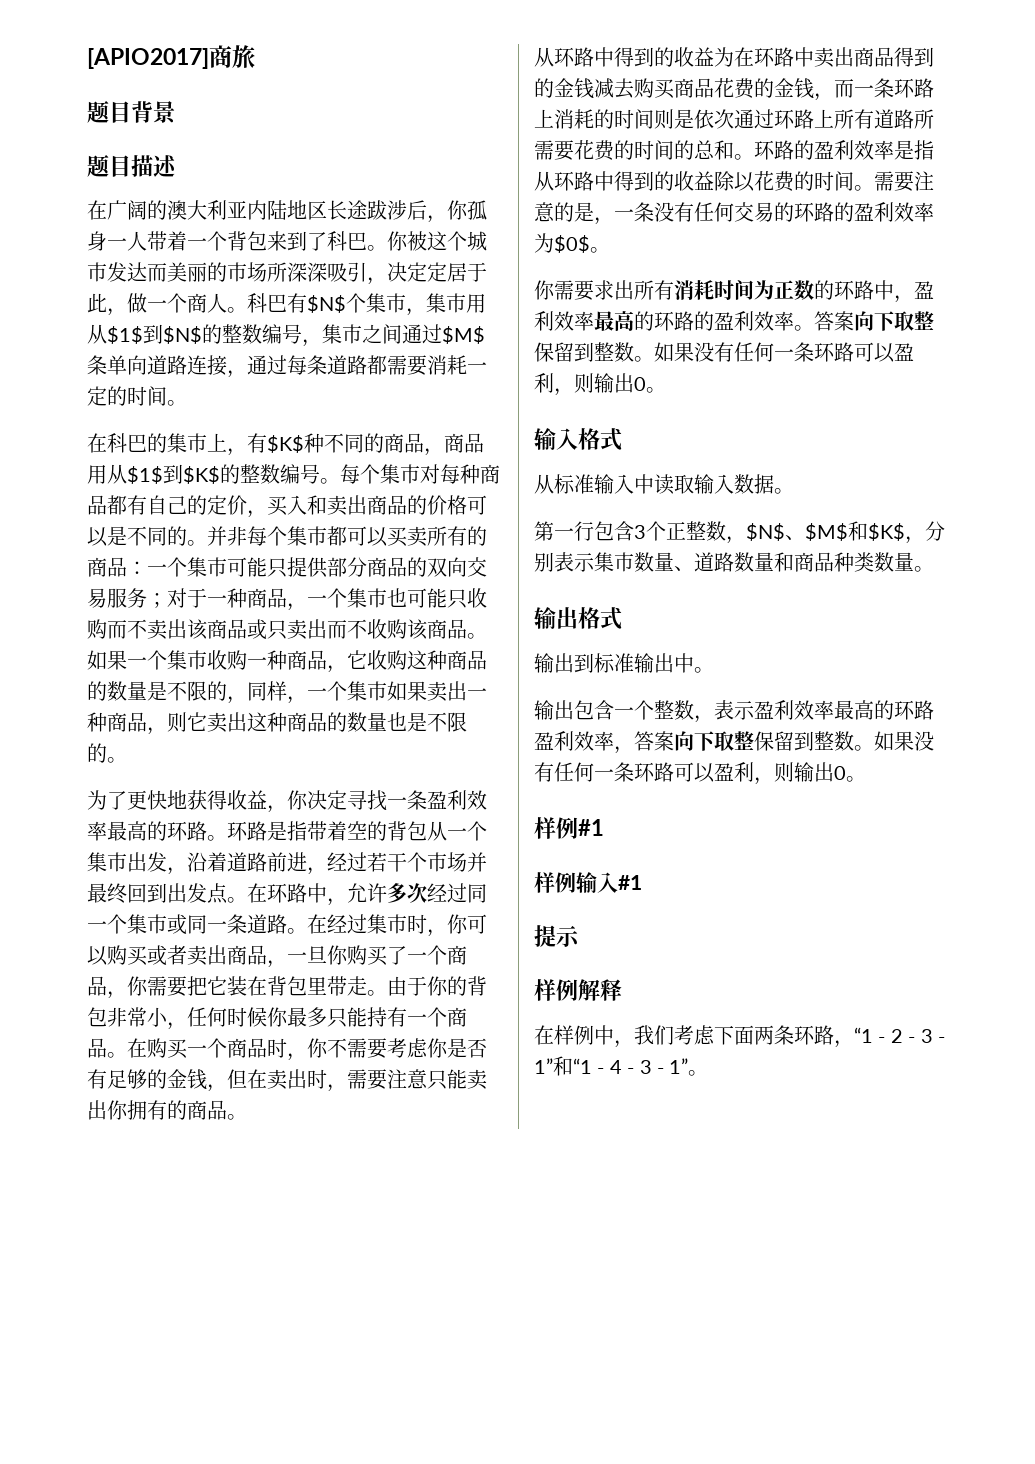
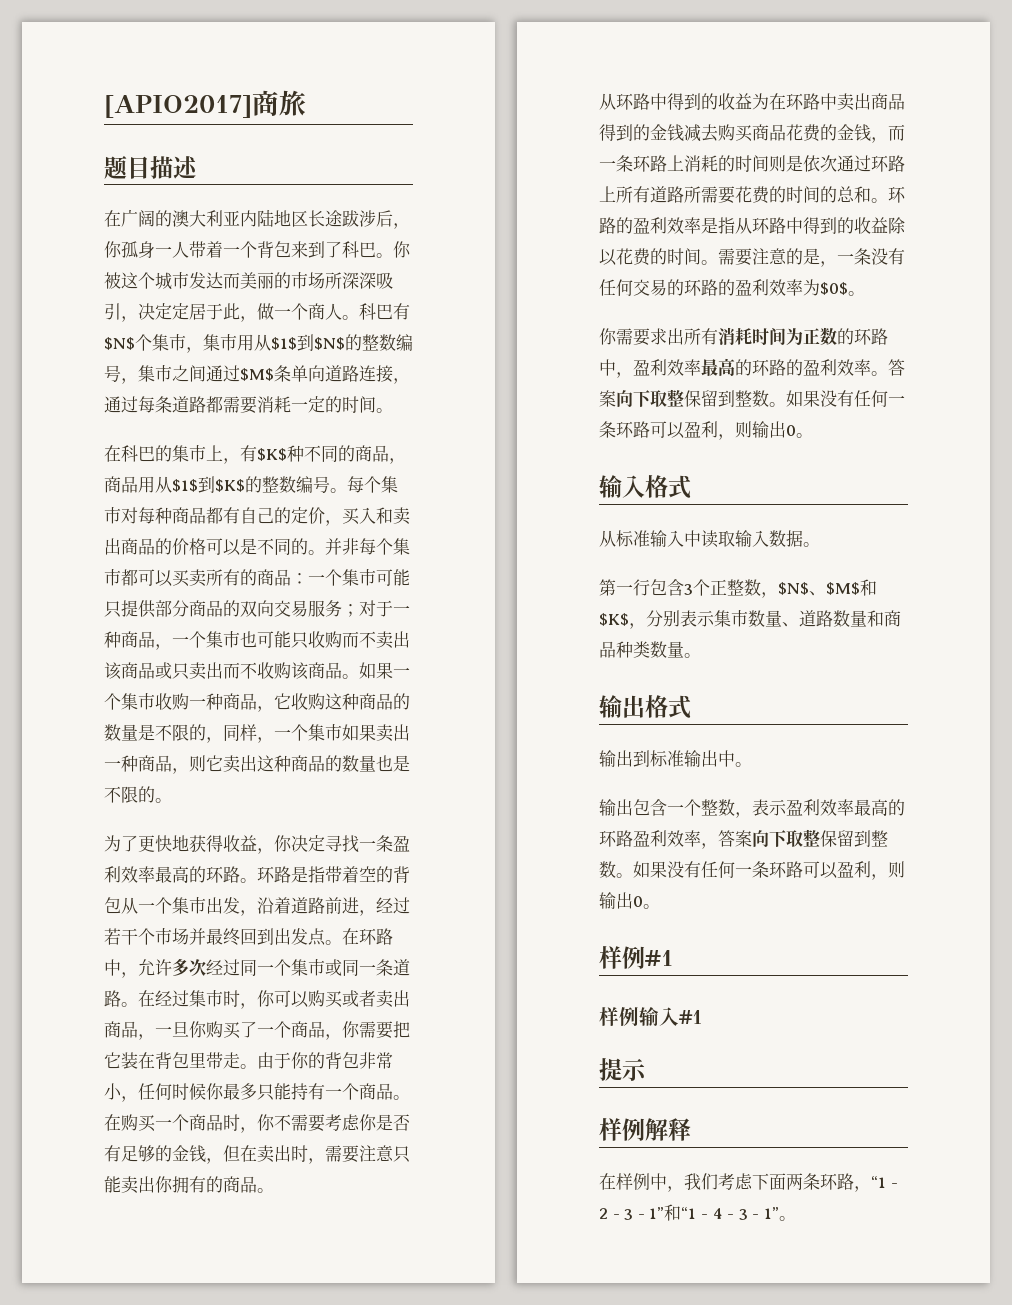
[87,100,176,124] // 题目背景 -> (306, 103) none

